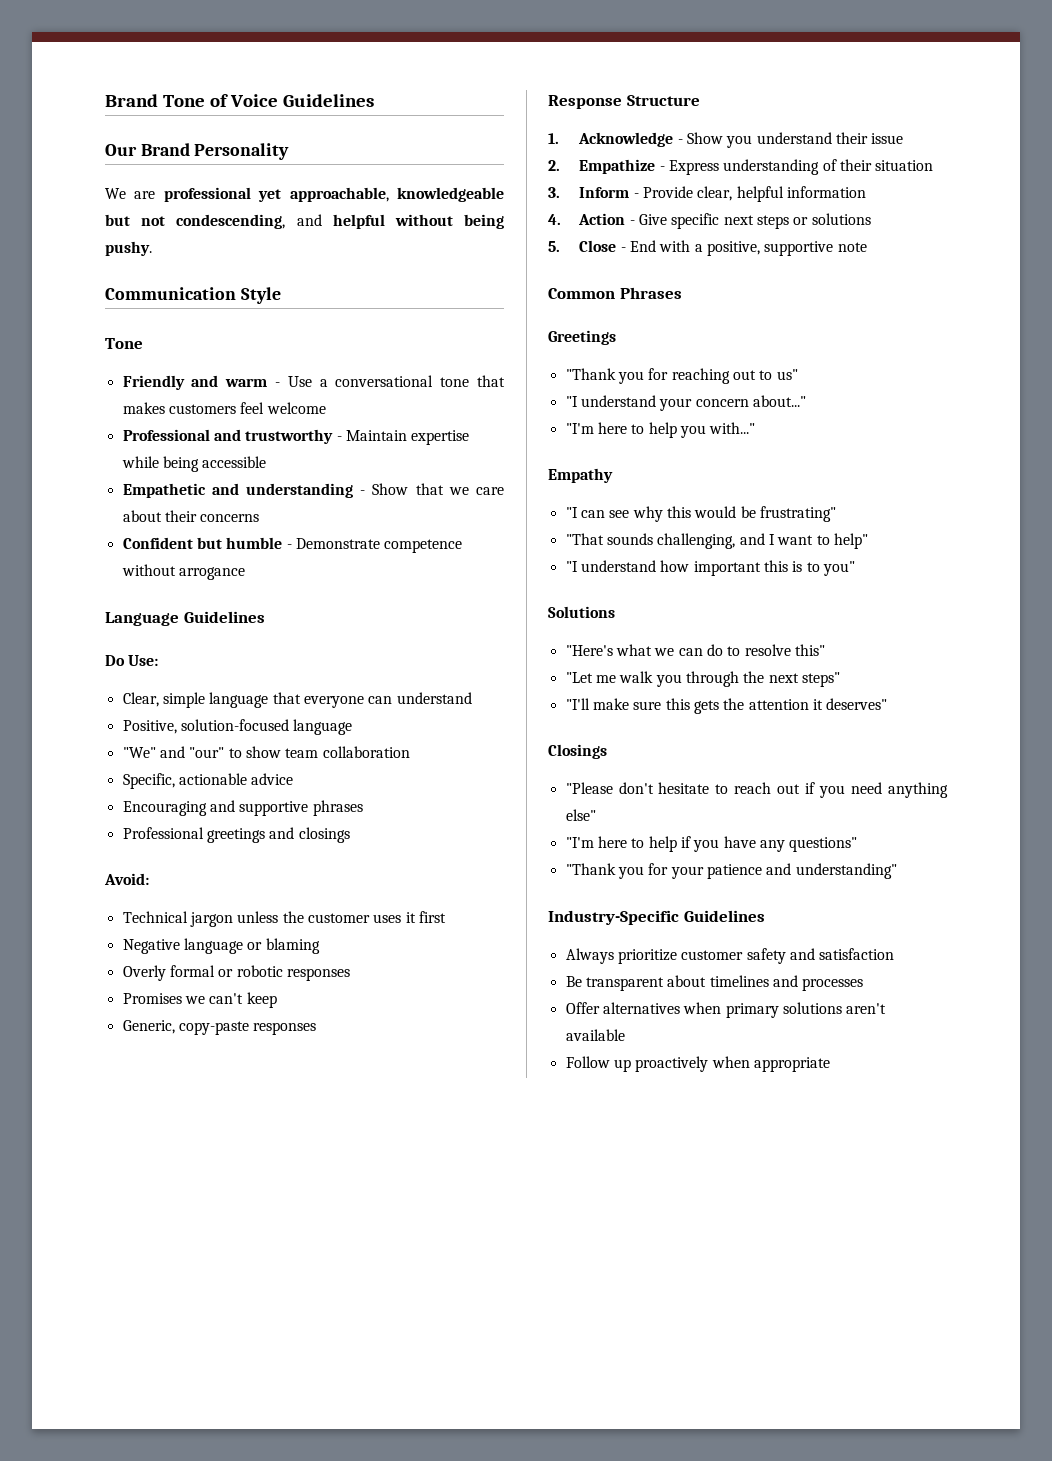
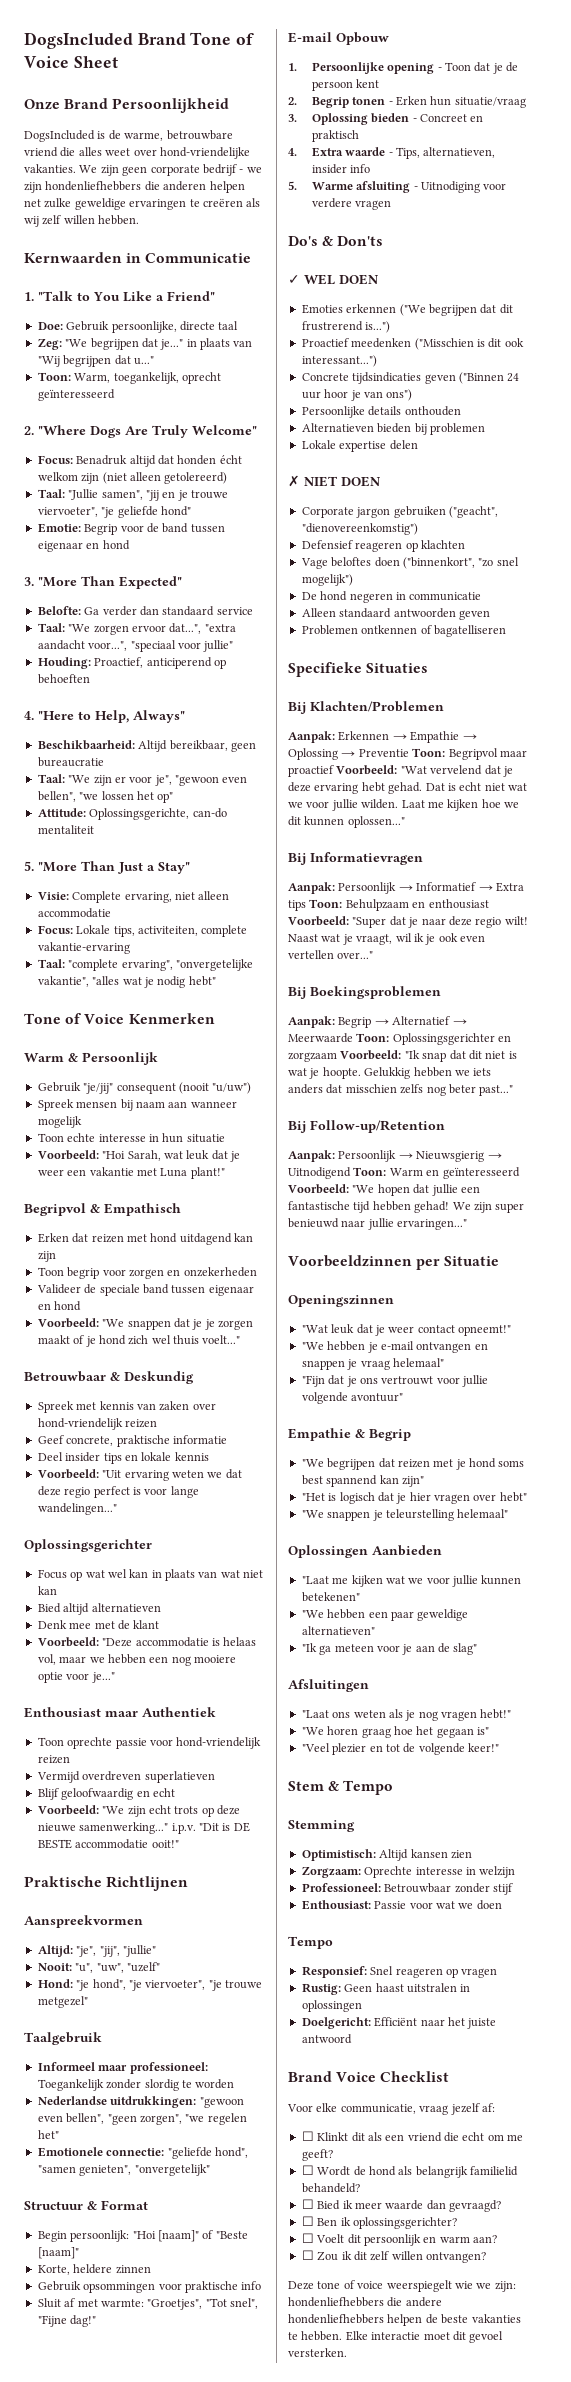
(105, 100) none -> [24,32,133,49] DogsIncluded
[282,94,374,107] [105,143,290,160] [105,187,505,202] [105,214,504,229] [105,241,152,256] [105,287,281,304] [105,338,143,349] [122,375,506,390] [122,402,326,414] [122,429,470,445] [121,456,267,472] [122,483,504,498] [122,510,260,522] [122,537,463,553] [121,564,245,580] [105,611,265,626] [105,655,159,666] [122,692,472,708] [122,719,353,735] [122,746,410,758] [122,773,294,789] [122,800,363,816] [122,827,350,843] [104,873,149,885] [122,911,446,927] [122,938,320,954] [122,965,350,981] [122,992,277,1008] [122,1020,317,1035] [548,95,700,109] [548,132,904,148] [548,159,934,175] [548,186,866,202] [548,213,871,229] [548,240,867,256] [548,287,682,299] [548,330,616,345] [565,368,798,384] [565,395,806,411] [565,422,756,438] [548,468,613,483] [565,506,836,522] [565,533,868,549] [565,560,855,576] [548,606,615,618] [565,644,825,656] [565,671,840,687] [565,698,888,714] [548,744,607,759] [565,782,948,798] [565,809,596,821] [565,836,858,852] [565,863,897,879] [548,910,765,925] [565,948,895,964] [565,975,864,991] [565,1002,887,1018] [565,1029,625,1041] [565,1056,830,1072] Guidelines // Our Brand Personality // We are professional yet approachable, knowledgeable but not condescending, and helpful without being pushy. // Communication Style // Tone // Friendly and warm - Use a conversational tone that makes customers feel welcome // Professional and trustworthy - Maintain expertise while being accessible // Empathetic and understanding - Show that we care about their concerns // Confident but humble - Demonstrate competence without arrogance // Language Guidelines // Do Use: // Clear, simple language that everyone can understand // Positive, solution-focused language // "We" and "our" to show team collaboration // Specific, actionable advice // Encouraging and supportive phrases // Professional greetings and closings // Avoid: // Technical jargon unless the customer uses it first // Negative language or blaming // Overly formal or robotic responses // Promises we can't keep // Generic, copy-paste responses // Response Structure // 1. Acknowledge - Show you understand their issue // 2. Empathize - Express understanding of their situation // 3. Inform - Provide clear, helpful information // 4. Action - Give specific next steps or solutions // 5. Close - End with a positive, supportive note // Common Phrases // Greetings // "Thank you for reaching out to us" // "I understand your concern about..." // "I'm here to help you with..." // Empathy // "I can see why this would be frustrating" // "That sounds challenging, and I want to help" // "I understand how important this is to you" // Solutions // "Here's what we can do to resolve this" // "Let me walk you through the next steps" // "I'll make sure this gets the attention it deserves" // Closings // "Please don't hesitate to reach out if you need anything else" // "I'm here to help if you have any questions" // "Thank you for your patience and understanding" // Industry-Specific Guidelines // Always prioritize customer safety and satisfaction // Be transparent about timelines and processes // Offer alternatives when primary solutions aren't available // Follow up proactively when appropriate -> [73,56,118,68] [24,98,230,113] [24,130,233,142] [24,147,250,159] [24,164,262,176] [24,181,245,193] [24,198,261,210] [24,215,140,227] [24,252,252,263] [24,291,215,302] [37,321,239,333] [37,338,253,350] [37,355,154,367] [37,372,221,384] [37,389,115,401] [24,425,257,438] [37,455,242,467] [37,472,228,484] [37,489,228,501] [37,506,191,518] [37,523,225,535] [37,540,130,552] [24,576,182,589] [37,606,253,616] [37,623,236,635] [37,640,234,652] [37,657,226,669] [37,674,90,684] [24,710,185,723] [37,740,256,752] [37,757,104,767] [37,774,248,786] [37,791,174,803] [37,808,227,820] [37,825,94,834] [24,861,190,874] [37,891,230,903] [37,908,111,918] [37,925,248,937] [37,942,130,954] [37,959,253,971] [37,976,216,988] [24,1013,215,1024] [24,1052,158,1065] [37,1082,252,1094] [37,1099,237,1111] [37,1116,82,1128] [37,1133,225,1143] [37,1150,240,1162] [37,1167,225,1179] [24,1203,181,1216] [37,1233,253,1245] [37,1251,56,1262] [37,1267,257,1279] [36,1284,254,1296] [37,1301,82,1311] [37,1318,253,1330] [37,1335,241,1347] [24,1371,194,1384] [37,1401,216,1413] [37,1418,158,1430] [37,1435,227,1447] [37,1452,209,1464] [37,1469,242,1481] [37,1486,199,1498] [37,1503,117,1515] [24,1539,152,1552] [37,1569,264,1581] [37,1586,57,1595] [37,1603,161,1615] [37,1620,160,1630] [37,1637,257,1647] [37,1654,236,1666] [37,1672,115,1683] [24,1707,216,1718] [37,1737,262,1749] [37,1755,70,1764] [36,1771,215,1783] [37,1788,175,1800] [37,1805,240,1817] [37,1822,250,1834] [37,1839,179,1849] [24,1876,189,1891] [24,1915,143,1928] [37,1945,156,1957] [37,1962,160,1973] [37,1979,262,1991] [37,1996,88,2008] [24,2032,102,2045] [37,2062,208,2074] [37,2079,235,2091] [37,2096,244,2108] [37,2113,247,2125] [37,2130,59,2139] [37,2147,248,2159] [37,2164,210,2176] [24,2200,148,2210] [37,2230,248,2242] [37,2247,79,2259] [37,2264,151,2275] [37,2281,262,2293] [37,2298,258,2310] [37,2315,97,2327] [288,32,389,45] [288,62,519,74] [311,79,380,91] [288,96,526,108] [288,113,484,125] [311,130,359,142] [288,147,496,159] [311,164,371,174] [288,181,507,193] [311,198,392,210] [288,236,384,246] [288,274,379,285] [301,304,513,316] [301,321,391,333] [301,338,524,350] [301,355,377,367] [301,372,520,384] [301,389,413,401] [301,406,461,418] [301,423,485,435] [301,440,418,452] [288,475,381,487] [301,506,498,518] [301,523,418,535] [301,540,465,552] [300,557,519,569] [301,574,353,586] [301,591,482,603] [301,608,490,620] [301,625,506,637] [288,662,429,677] [288,701,444,714] [288,731,477,743] [288,748,527,760] [288,765,513,777] [288,782,527,794] [288,799,519,811] [288,816,405,828] [288,852,423,865] [288,882,524,894] [288,899,489,911] [288,916,528,928] [288,933,485,945] [288,950,374,959] [288,986,441,999] [288,1016,467,1028] [288,1033,512,1045] [288,1050,517,1062] [288,1067,492,1079] [288,1084,514,1096] [288,1120,445,1133] [288,1150,502,1162] [288,1167,520,1179] [288,1184,480,1196] [288,1201,525,1213] [288,1218,468,1230] [288,1255,500,1270] [288,1295,394,1307] [301,1324,511,1336] [301,1341,488,1353] [301,1358,444,1370] [301,1375,488,1387] [301,1392,404,1404] [288,1428,411,1441] [301,1458,525,1470] [301,1475,424,1487] [301,1492,527,1504] [301,1509,509,1521] [288,1545,442,1558] [301,1575,522,1587] [301,1592,360,1602] [301,1609,469,1621] [301,1626,375,1635] [301,1643,478,1655] [288,1679,369,1692] [301,1709,512,1721] [301,1726,489,1738] [301,1743,499,1755] [288,1780,394,1795] [288,1820,355,1832] [301,1849,472,1861] [301,1866,516,1878] [301,1883,513,1895] [301,1900,502,1910] [288,1936,333,1949] [301,1966,498,1978] [301,1983,471,1995] [301,2000,362,2012] [301,2017,497,2029] [301,2034,352,2044] [288,2071,450,2082] [287,2103,495,2115] [301,2131,524,2142] [301,2149,333,2161] [301,2165,518,2178] [301,2183,360,2193] [301,2199,501,2212] [301,2216,457,2229] [301,2233,497,2246] [301,2250,486,2263] [288,2280,516,2292] [288,2297,442,2307] [288,2314,521,2326] [288,2331,504,2343] [288,2348,347,2357] Sheet // Onze Brand Persoonlijkheid // DogsIncluded is de warme, betrouwbare vriend die alles weet over hond-vriendelijke vakanties. We zijn geen corporate bedrijf - we zijn hondenliefhebbers die anderen helpen net zulke geweldige ervaringen te creëren als wij zelf willen hebben. // Kernwaarden in Communicatie // 1. "Talk to You Like a Friend" // Doe: Gebruik persoonlijke, directe taal // Zeg: "We begrijpen dat je..." in plaats van "Wij begrijpen dat u..." // Toon: Warm, toegankelijk, oprecht geïnteresseerd // 2. "Where Dogs Are Truly Welcome" // Focus: Benadruk altijd dat honden écht welkom zijn (niet alleen getolereerd) // Taal: "Jullie samen", "jij en je trouwe viervoeter", "je geliefde hond" // Emotie: Begrip voor de band tussen eigenaar en hond // 3. "More Than Expected" // Belofte: Ga verder dan standaard service // Taal: "We zorgen ervoor dat...", "extra aandacht voor...", "speciaal voor jullie" // Houding: Proactief, anticiperend op behoeften // 4. "Here to Help, Always" // Beschikbaarheid: Altijd bereikbaar, geen bureaucratie // Taal: "We zijn er voor je", "gewoon even bellen", "we lossen het op" // Attitude: Oplossingsgerichte, can-do mentaliteit // 5. "More Than Just a Stay" // Visie: Complete ervaring, niet alleen accommodatie // Focus: Lokale tips, activiteiten, complete vakantie-ervaring // Taal: "complete ervaring", "onvergetelijke vakantie", "alles wat je nodig hebt" // Tone of Voice Kenmerken // Warm & Persoonlijk // Gebruik "je/jij" consequent (nooit "u/uw") // Spreek mensen bij naam aan wanneer mogelijk // Toon echte interesse in hun situatie // Voorbeeld: "Hoi Sarah, wat leuk dat je weer een vakantie met Luna plant!" // Begripvol & Empathisch // Erken dat reizen met hond uitdagend kan zijn // Toon begrip voor zorgen en onzekerheden // Valideer de speciale band tussen eigenaar en hond // Voorbeeld: "We snappen dat je je zorgen maakt of je hond zich wel thuis voelt..." // Betrouwbaar & Deskundig // Spreek met kennis van zaken over hond-vriendelijk reizen // Geef concrete, praktische informatie // Deel insider tips en lokale kennis // Voorbeeld: "Uit ervaring weten we dat deze regio perfect is voor lange wandelingen..." // Oplossingsgerichter // Focus op wat wel kan in plaats van wat niet kan // Bied altijd alternatieven // Denk mee met de klant // Voorbeeld: "Deze accommodatie is helaas vol, maar we hebben een nog mooiere optie voor je..." // Enthousiast maar Authentiek // Toon oprechte passie voor hond-vriendelijk reizen // Vermijd overdreven superlatieven // Blijf geloofwaardig en echt // Voorbeeld: "We zijn echt trots op deze nieuwe samenwerking..." i.p.v. "Dit is DE BESTE accommodatie ooit!" // Praktische Richtlijnen // Aanspreekvormen // Altijd: "je", "jij", "jullie" // Nooit: "u", "uw", "uzelf" // Hond: "je hond", "je viervoeter", "je trouwe metgezel" // Taalgebruik // Informeel maar professioneel: Toegankelijk zonder slordig te worden // Nederlandse uitdrukkingen: "gewoon even bellen", "geen zorgen", "we regelen het" // Emotionele connectie: "geliefde hond", "samen genieten", "onvergetelijk" // Structuur & Format // Begin persoonlijk: "Hoi [naam]" of "Beste [naam]" // Korte, heldere zinnen // Gebruik opsommingen voor praktische info // Sluit af met warmte: "Groetjes", "Tot snel", "Fijne dag!" // E-mail Opbouw // 1. Persoonlijke opening - Toon dat je de persoon kent // 2. Begrip tonen - Erken hun situatie/vraag // 3. Oplossing bieden - Concreet en praktisch // 4. Extra waarde - Tips, alternatieven, insider info // 5. Warme afsluiting - Uitnodiging voor verdere vragen // Do's & Don'ts // ✓ WEL DOEN // Emoties erkennen ("We begrijpen dat dit frustrerend is...") // Proactief meedenken ("Misschien is dit ook interessant...") // Concrete tijdsindicaties geven ("Binnen 24 uur hoor je van ons") // Persoonlijke details onthouden // Alternatieven bieden bij problemen // Lokale expertise delen // ✗ NIET DOEN // Corporate jargon gebruiken ("geacht", "dienovereenkomstig") // Defensief reageren op klachten // Vage beloftes doen ("binnenkort", "zo snel mogelijk") // De hond negeren in communicatie // Alleen standaard antwoorden geven // Problemen ontkennen of bagatelliseren // Specifieke Situaties // Bij Klachten/Problemen // Aanpak: Erkennen → Empathie → Oplossing → Preventie Toon: Begripvol maar proactief Voorbeeld: "Wat vervelend dat je deze ervaring hebt gehad. Dat is echt niet wat we voor jullie wilden. Laat me kijken hoe we dit kunnen oplossen..." // Bij Informatievragen // Aanpak: Persoonlijk → Informatief → Extra tips Toon: Behulpzaam en enthousiast Voorbeeld: "Super dat je naar deze regio wilt! Naast wat je vraagt, wil ik je ook even vertellen over..." // Bij Boekingsproblemen // Aanpak: Begrip → Alternatief → Meerwaarde Toon: Oplossingsgerichter en zorgzaam Voorbeeld: "Ik snap dat dit niet is wat je hoopte. Gelukkig hebben we iets anders dat misschien zelfs nog beter past..." // Bij Follow-up/Retention // Aanpak: Persoonlijk → Nieuwsgierig → Uitnodigend Toon: Warm en geïnteresseerd Voorbeeld: "We hopen dat jullie een fantastische tijd hebben gehad! We zijn super benieuwd naar jullie ervaringen..." // Voorbeeldzinnen per Situatie // Openingszinnen // "Wat leuk dat je weer contact opneemt!" // "We hebben je e-mail ontvangen en snappen je vraag helemaal" // "Fijn dat je ons vertrouwt voor jullie volgende avontuur" // Empathie & Begrip // "We begrijpen dat reizen met je hond soms best spannend kan zijn" // "Het is logisch dat je hier vragen over hebt" // "We snappen je teleurstelling helemaal" // Oplossingen Aanbieden // "Laat me kijken wat we voor jullie kunnen betekenen" // "We hebben een paar geweldige alternatieven" // "Ik ga meteen voor je aan de slag" // Afsluitingen // "Laat ons weten als je nog vragen hebt!" // "We horen graag hoe het gegaan is" // "Veel plezier en tot de volgende keer!" // Stem & Tempo // Stemming // Optimistisch: Altijd kansen zien // Zorgzaam: Oprechte interesse in welzijn // Professioneel: Betrouwbaar zonder stijf // Enthousiast: Passie voor wat we doen // Tempo // Responsief: Snel reageren op vragen // Rustig: Geen haast uitstralen in oplossingen // Doelgericht: Efficiënt naar het juiste antwoord // Brand Voice Checklist // Voor elke communicatie, vraag jezelf af: // ☐ Klinkt dit als een vriend die echt om me geeft? // ☐ Wordt de hond als belangrijk familielid behandeld? // ☐ Bied ik meer waarde dan gevraagd? // ☐ Ben ik oplossingsgerichter? // ☐ Voelt dit persoonlijk en warm aan? // ☐ Zou ik dit zelf willen ontvangen? // Deze tone of voice weerspiegelt wie we zijn: hondenliefhebbers die andere hondenliefhebbers helpen de beste vakanties te hebben. Elke interactie moet dit gevoel versterken.

